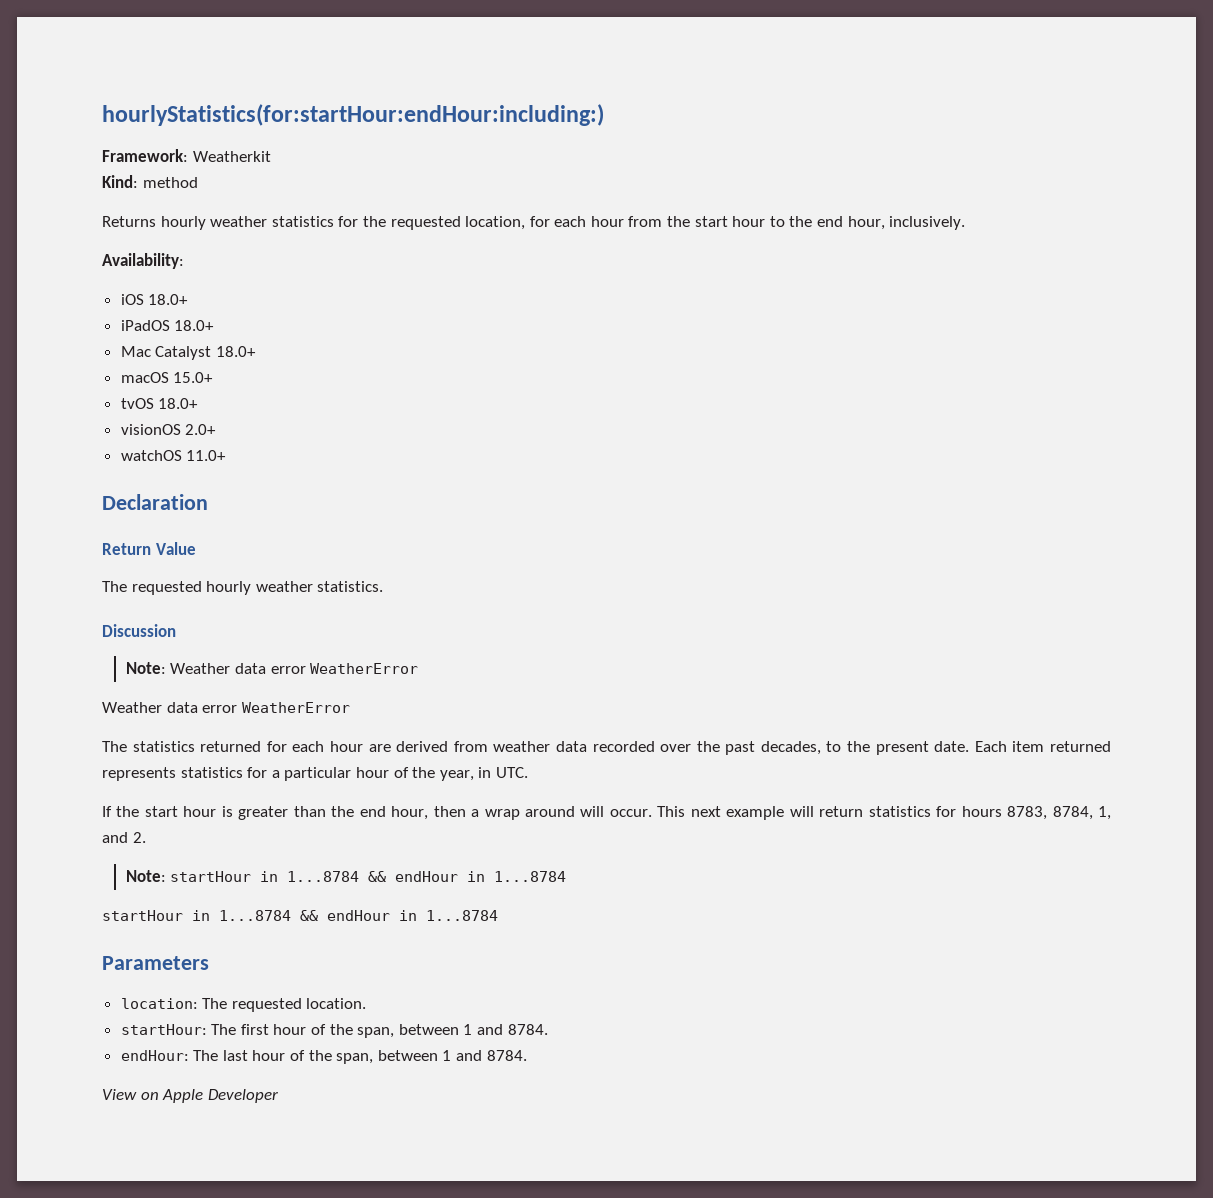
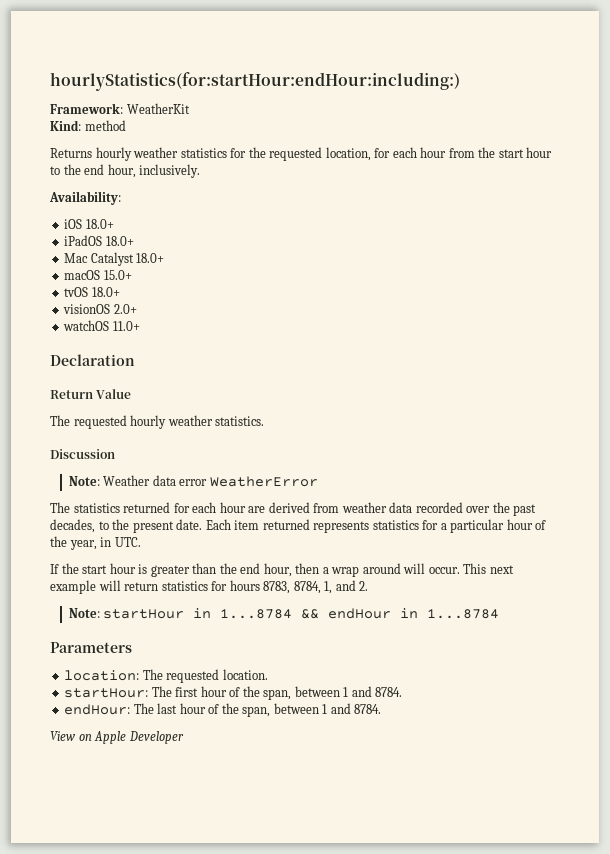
[192,151,271,162] Weatherkit -> [126,103,190,114] WeatherKit
[102,702,350,713] // Weather data error WeatherError -> (318, 481) none
[102,910,498,921] // startHour in 1...8784 && endHour in 1...8784 -> (500, 614) none

